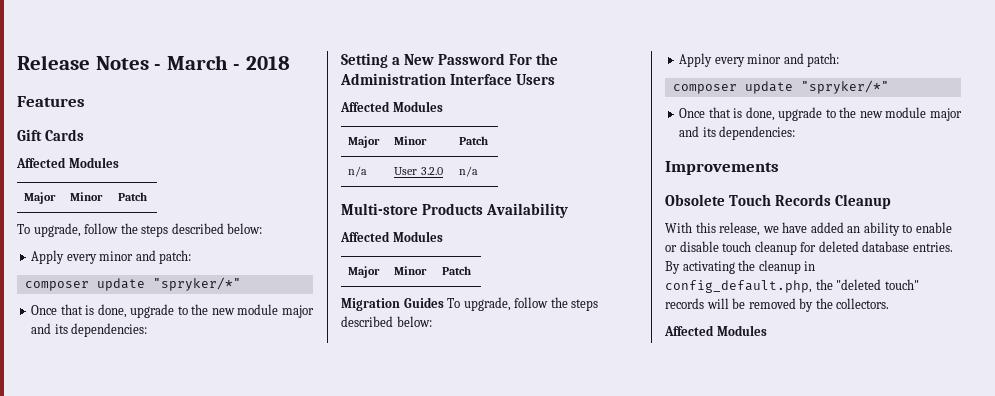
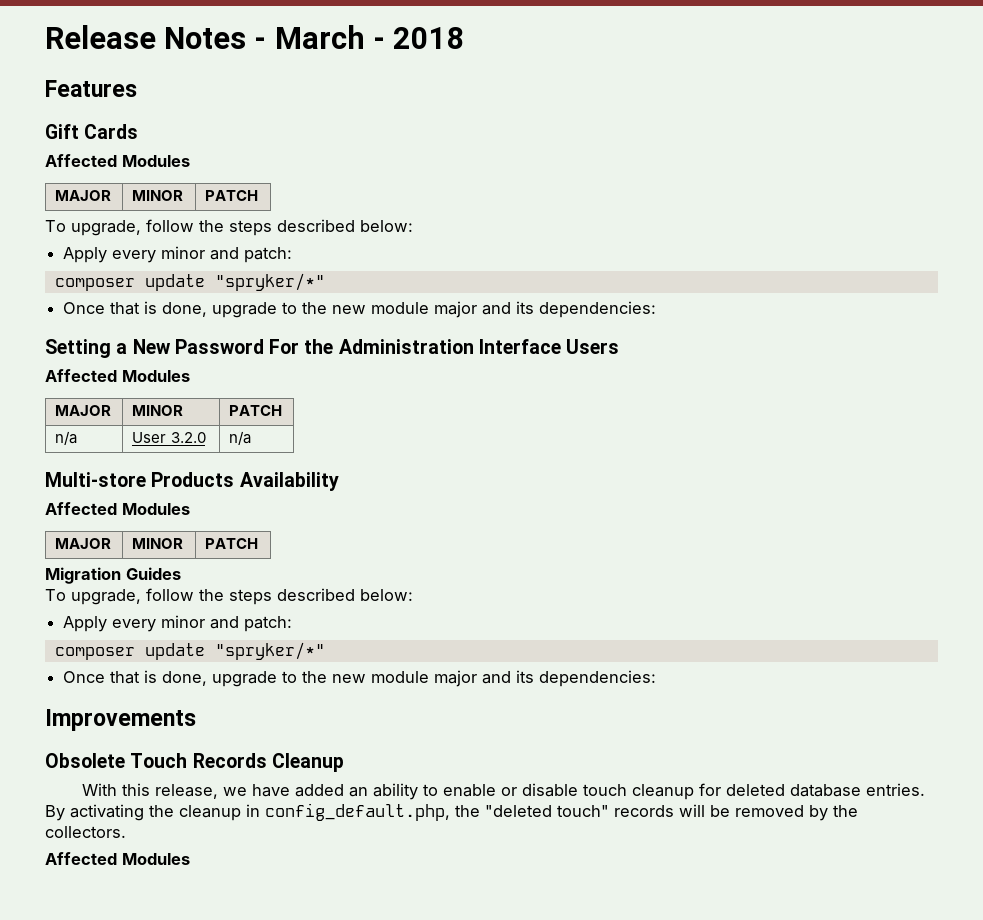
[24,192,57,204] [70,192,104,201] [118,192,148,201] Major | Minor | Patch -> [55,190,112,201] [132,190,184,201] [205,190,259,201] MAJOR | MINOR | PATCH
[348,136,381,148] [394,136,428,145] [459,136,489,145] Major | Minor | Patch -> [55,405,112,416] [132,405,184,416] [229,405,283,416] MAJOR | MINOR | PATCH
[348,266,381,278] [394,266,428,275] [442,266,472,275] Major | Minor | Patch -> [55,538,112,549] [132,538,184,549] [205,538,259,549] MAJOR | MINOR | PATCH
(444, 302) none -> (181, 573) //

